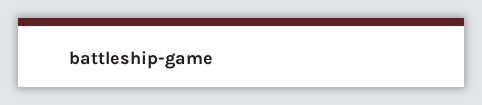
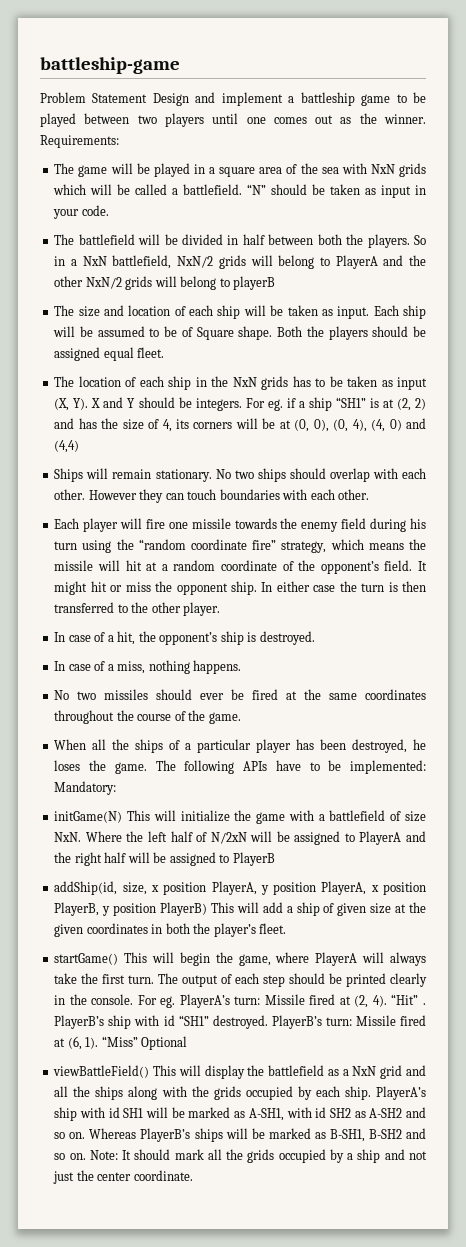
(213, 60) none -> [40,92,427,106] [40,113,427,127] [40,135,119,148] [54,163,426,177] [53,184,427,198] [53,205,109,219] [54,234,427,248] [54,255,426,269] [54,276,276,290] [54,305,427,319] [53,326,427,340] [54,347,165,361] [54,376,428,390] [54,397,427,411] [54,418,426,432] [54,440,80,453] [54,468,426,482] [54,489,370,503] [54,518,426,532] [54,539,426,553] [54,560,427,574] [54,581,426,595] [54,602,221,616] [54,631,315,645] [54,660,242,674] [54,689,426,700] [54,710,241,724] [54,739,427,753] [54,760,426,774] [54,781,117,795] [54,810,426,824] [54,831,427,845] [54,852,275,866] [54,881,427,895] [54,902,426,916] [54,923,287,937] [54,952,426,966] [54,973,427,987] [54,994,427,1008] [54,1015,427,1029] [54,1036,188,1050] [53,1065,426,1079] [54,1086,426,1100] [54,1107,426,1121] [54,1128,426,1142] [54,1149,428,1163] [53,1170,193,1184] // Problem Statement Design and implement a battleship game to be played between two players until one comes out as the winner. Requirements: // The game will be played in a square area of the sea with NxN grids which will be called a battlefield. “N” should be taken as input in your code. // The battlefield will be divided in half between both the players. So in a NxN battlefield, NxN/2 grids will belong to PlayerA and the other NxN/2 grids will belong to playerB // The size and location of each ship will be taken as input. Each ship will be assumed to be of Square shape. Both the players should be assigned equal fleet. // The location of each ship in the NxN grids has to be taken as input (X, Y). X and Y should be integers. For eg. if a ship “SH1” is at (2, 2) and has the size of 4, its corners will be at (0, 0), (0, 4), (4, 0) and (4,4) // Ships will remain stationary. No two ships should overlap with each other. However they can touch boundaries with each other. // Each player will fire one missile towards the enemy field during his turn using the “random coordinate fire” strategy, which means the missile will hit at a random coordinate of the opponent’s field. It might hit or miss the opponent ship. In either case the turn is then transferred to the other player. // In case of a hit, the opponent’s ship is destroyed. // In case of a miss, nothing happens. // No two missiles should ever be fired at the same coordinates throughout the course of the game. // When all the ships of a particular player has been destroyed, he loses the game. The following APIs have to be implemented: Mandatory: // initGame(N) This will initialize the game with a battlefield of size NxN. Where the left half of N/2xN will be assigned to PlayerA and the right half will be assigned to PlayerB // addShip(id, size, x position PlayerA, y position PlayerA, x position PlayerB, y position PlayerB) This will add a ship of given size at the given coordinates in both the player’s fleet. // startGame() This will begin the game, where PlayerA will always take the first turn. The output of each step should be printed clearly in the console. For eg. PlayerA’s turn: Missile fired at (2, 4). “Hit” . PlayerB’s ship with id “SH1” destroyed. PlayerB’s turn: Missile fired at (6, 1). “Miss” Optional // viewBattleField() This will display the battlefield as a NxN grid and all the ships along with the grids occupied by each ship. PlayerA’s ship with id SH1 will be marked as A-SH1, with id SH2 as A-SH2 and so on. Whereas PlayerB’s ships will be marked as B-SH1, B-SH2 and so on. Note: It should mark all the grids occupied by a ship and not just the center coordinate.

